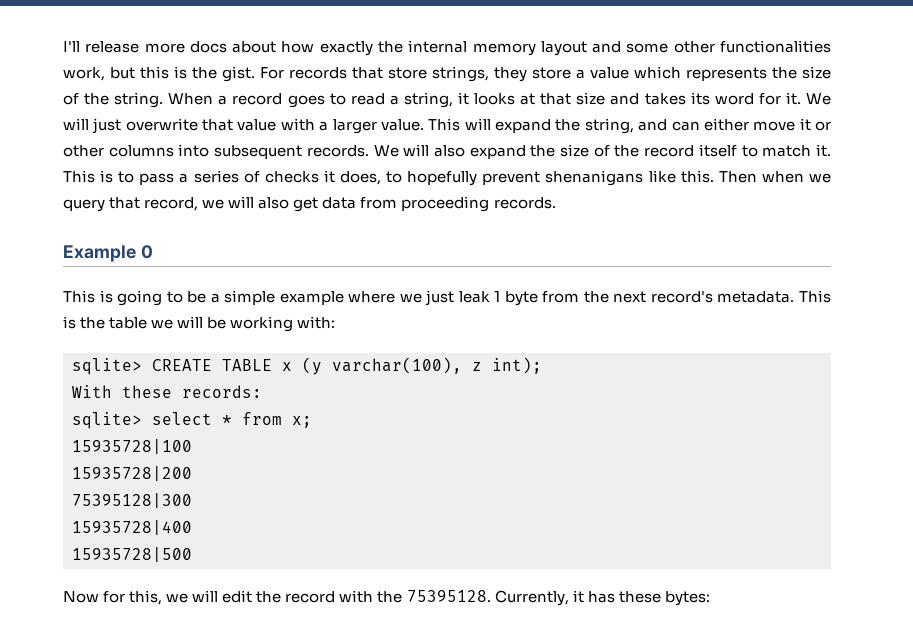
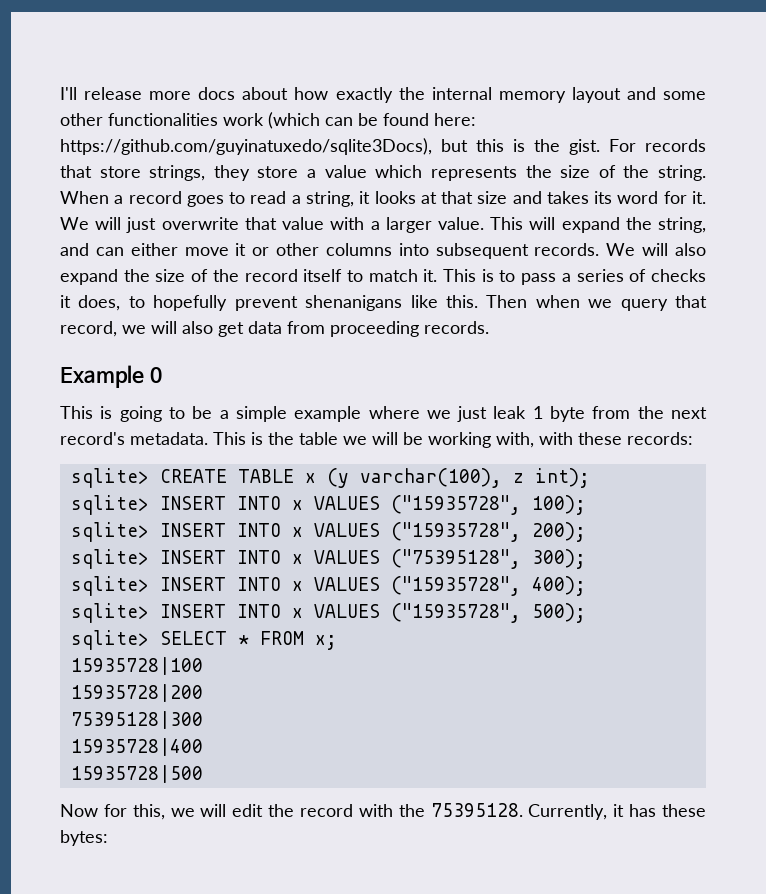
[63,67,105,81] work, -> [223,112,476,129] [60,138,432,155] work (which can be found here: https://github.com/guyinatuxedo/sqlite3Docs),
[297,316,336,329] with: -> [496,432,693,448] with, with these records:
[72,385,262,398] [72,412,282,429] With these records: // sqlite> select * from -> [70,495,586,515] [70,522,586,542] [70,549,586,569] [70,576,586,596] [70,603,586,623] [70,630,304,650] sqlite> INSERT INTO x VALUES ("15935728", 100); // sqlite> INSERT INTO x VALUES ("15935728", 200); // sqlite> INSERT INTO x VALUES ("75395128", 300); // sqlite> INSERT INTO x VALUES ("15935728", 400); // sqlite> INSERT INTO x VALUES ("15935728", 500); // sqlite> SELECT * FROM

